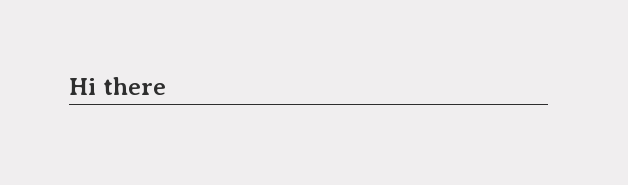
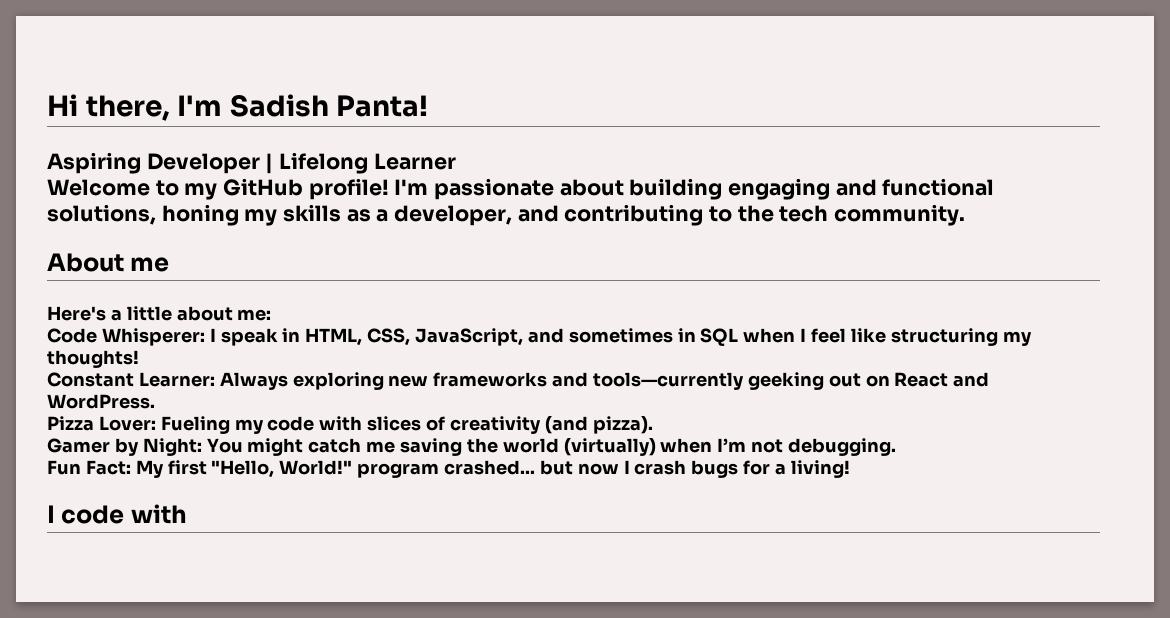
[102,77,166,95] there -> [85,94,429,121] [47,152,456,174] [47,178,995,200] [47,204,966,226] [47,253,170,272] [47,306,272,321] [47,328,1032,346] [47,350,139,368] [47,372,990,390] [47,394,155,409] [47,416,653,434] [47,438,897,456] [47,460,850,478] [47,504,187,524] there, I'm Sadish Panta! // Aspiring Developer | Lifelong Learner // Welcome to my GitHub profile! I'm passionate about building engaging and functional solutions, honing my skills as a developer, and contributing to the tech community. // About me // Here's a little about me: // Code Whisperer: I speak in HTML, CSS, JavaScript, and sometimes in SQL when I feel like structuring my thoughts! // Constant Learner: Always exploring new frameworks and tools—currently geeking out on React and WordPress. // Pizza Lover: Fueling my code with slices of creativity (and pizza). // Gamer by Night: You might catch me saving the world (virtually) when I’m not debugging. // Fun Fact: My first "Hello, World!" program crashed... but now I crash bugs for a living! // I code with

